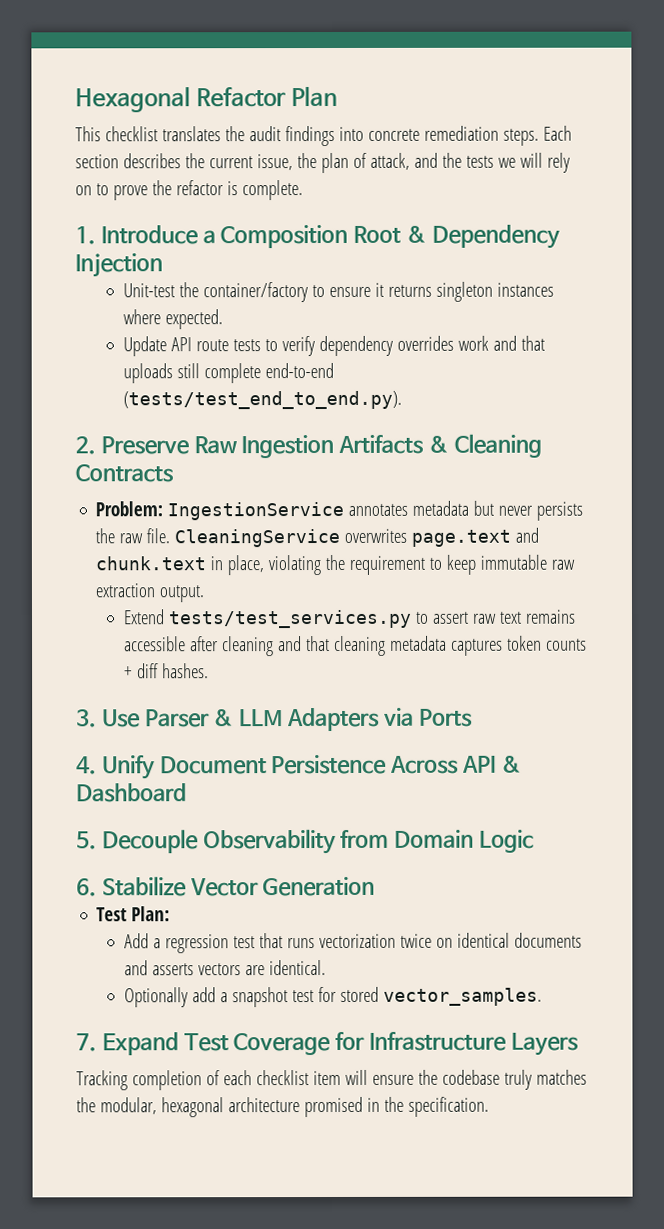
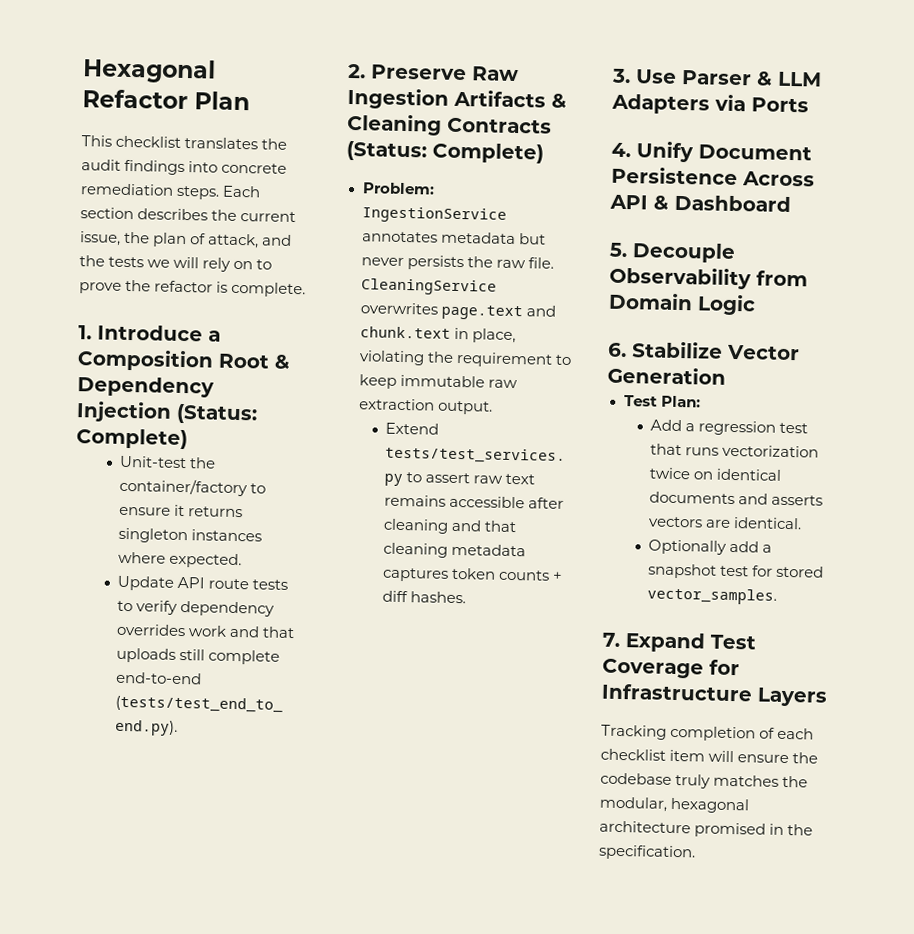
(163, 265) none -> [176,403,258,425] [76,428,188,450] (Status: Complete)
(174, 473) none -> [346,140,544,164] (Status: Complete)

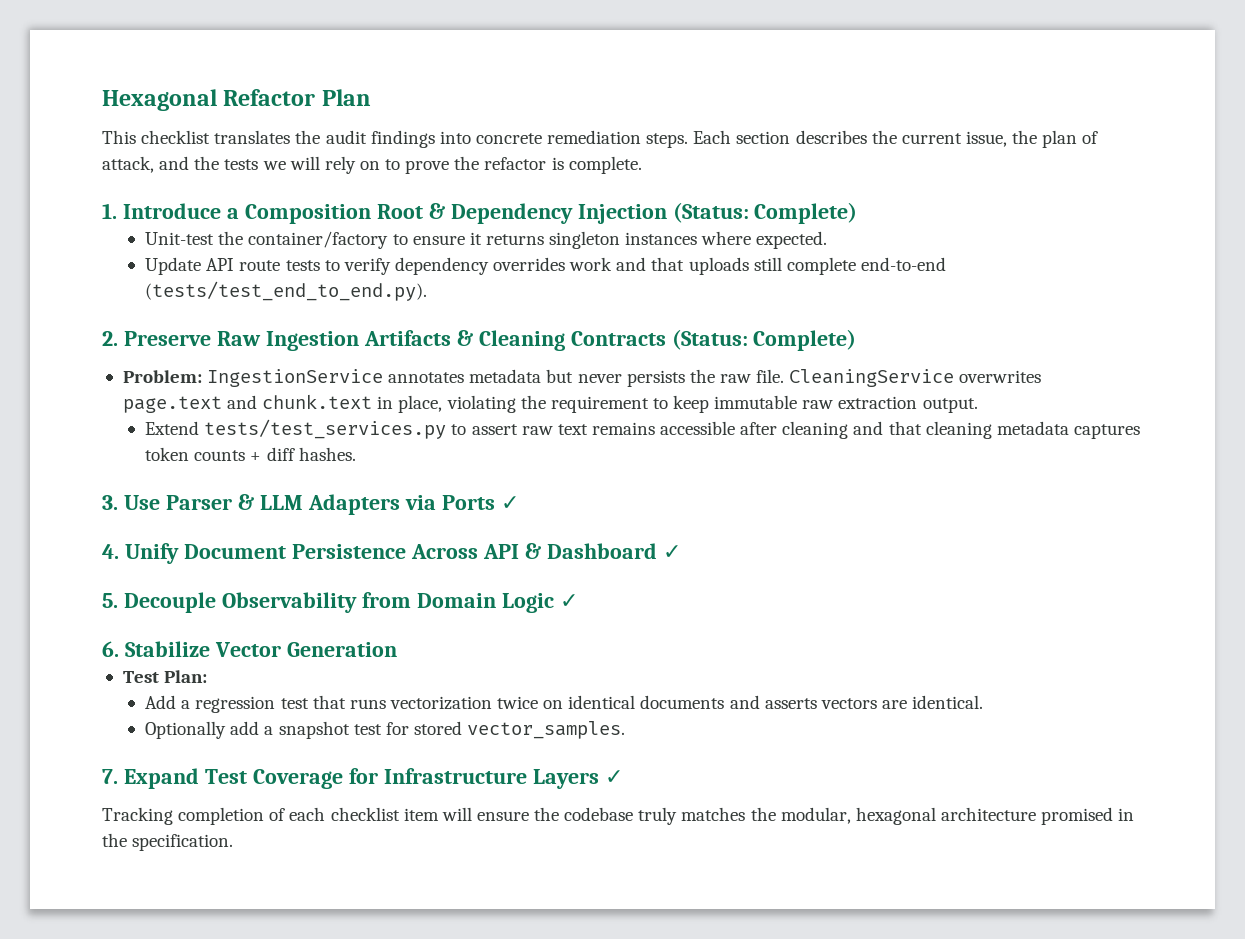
(809, 105) none -> [500,496,519,510] ✓
(791, 203) none -> [662,545,681,559] ✓
(756, 305) none -> [559,594,578,608] ✓
(828, 697) none -> [604,770,623,784] ✓

